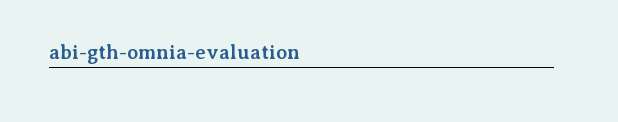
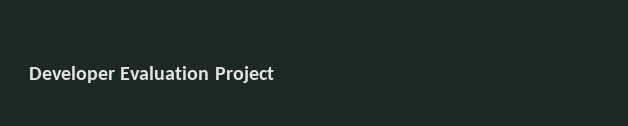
[49,44,300,64] abi-gth-omnia-evaluation -> [29,66,274,83] Developer Evaluation Project

